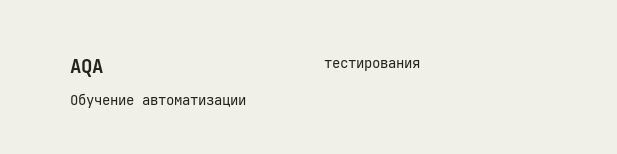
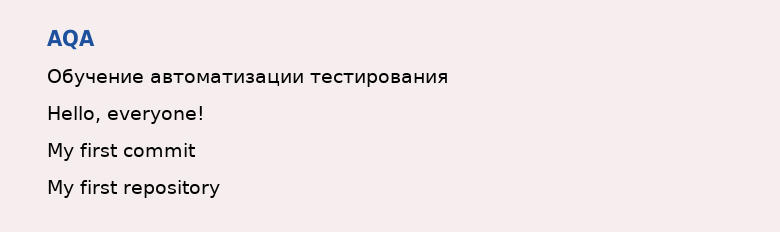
(420, 65) none -> [47,106,205,124] [47,143,195,161] [47,180,220,198] // Hello, everyone! // My first commit // My first repository

